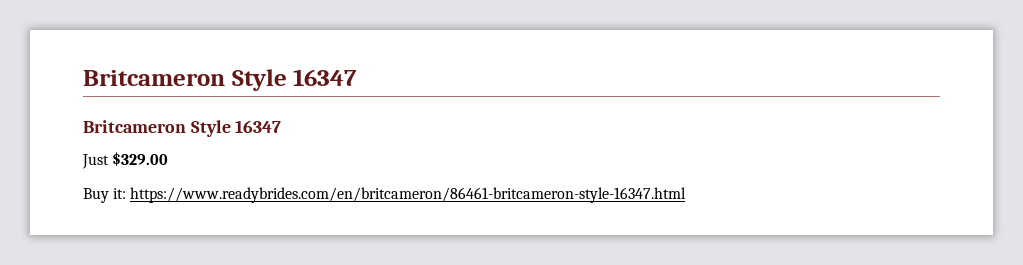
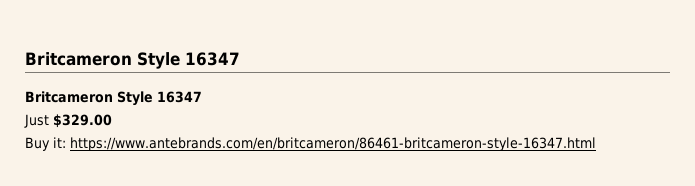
[130,187,687,203] https://www.readybrides.com/en/britcameron/86461-britcameron-style-16347.html -> [70,137,596,151] https://www.antebrands.com/en/britcameron/86461-britcameron-style-16347.html

